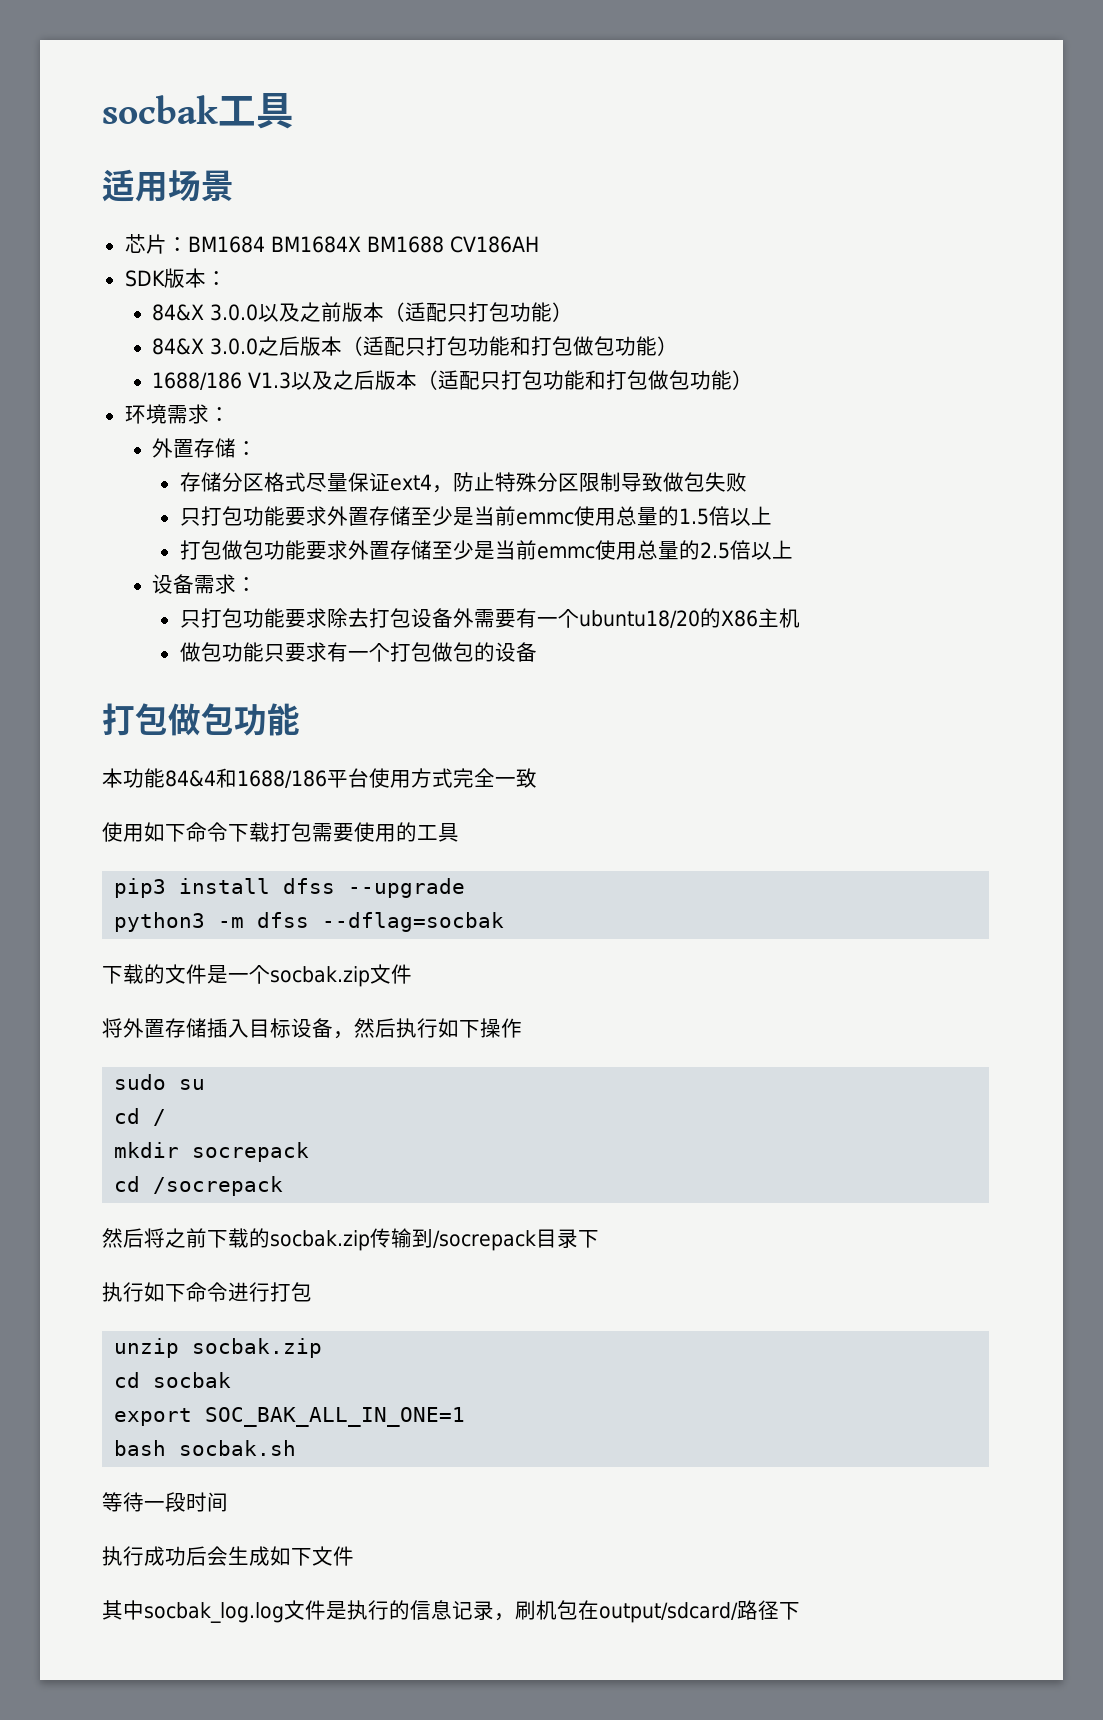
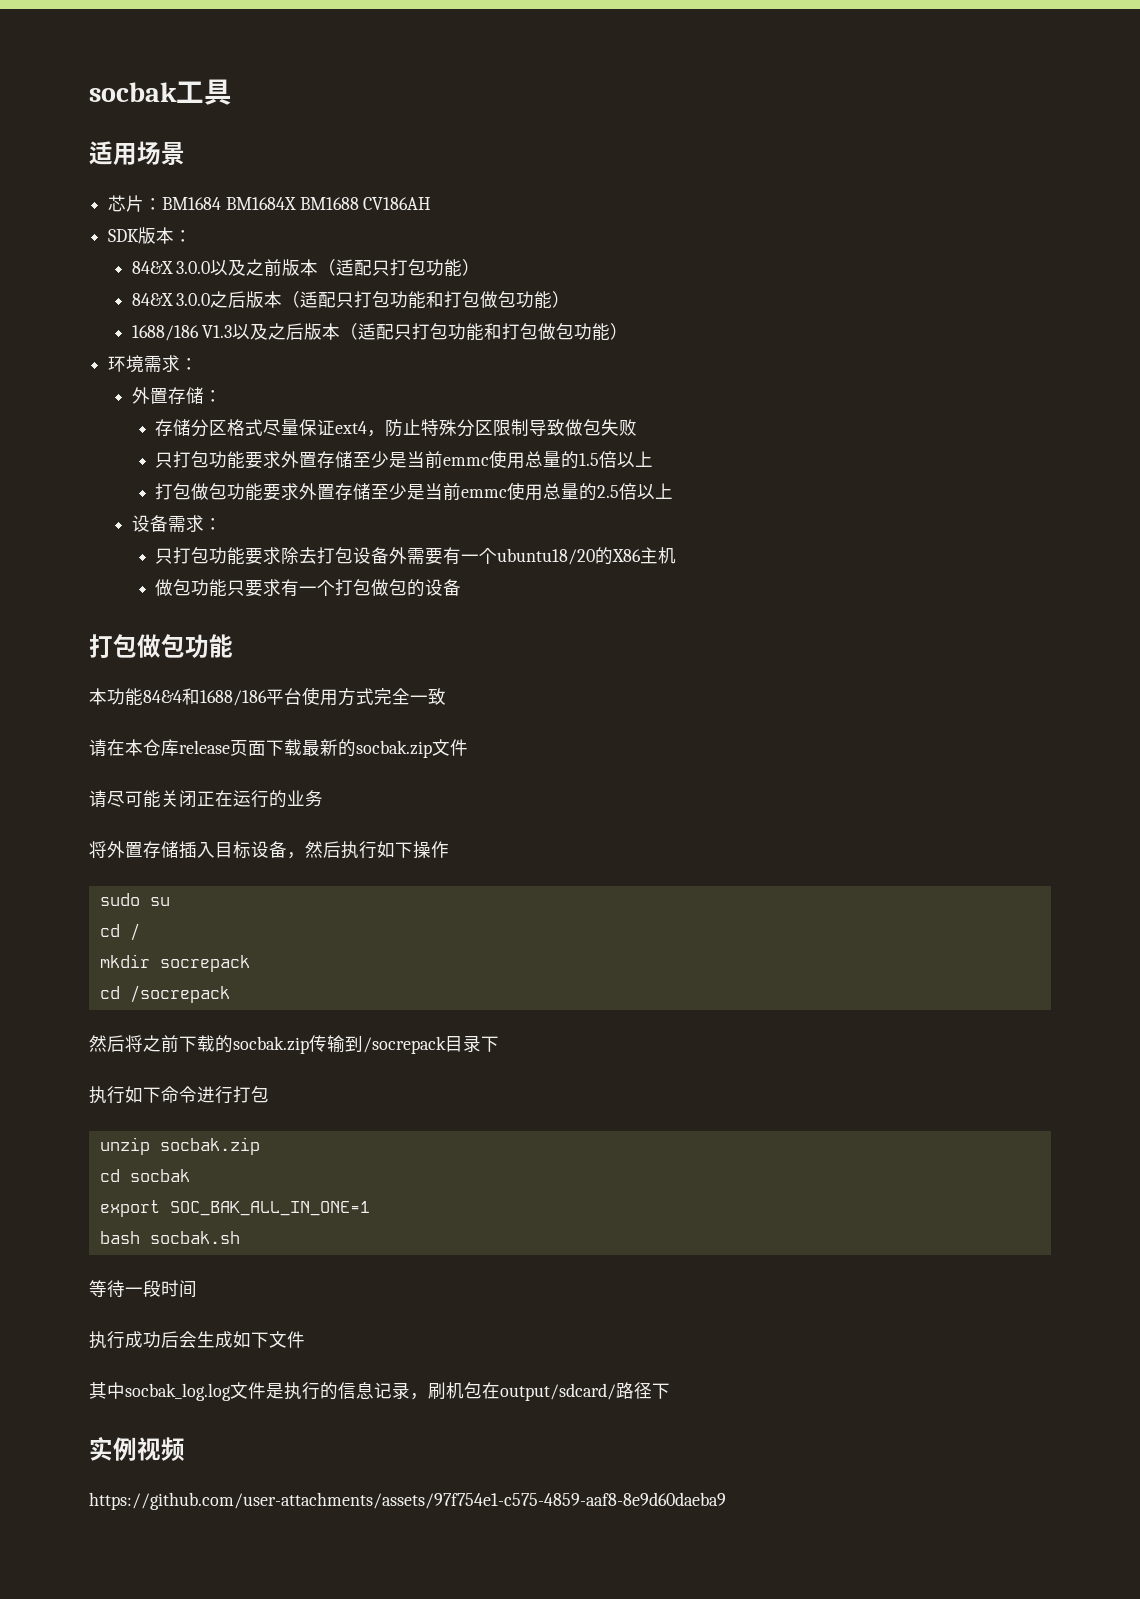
[102,822,459,842] [114,878,466,898] [114,912,505,932] [102,964,412,987] 使用如下命令下载打包需要使用的工具 // pip3 install dfss --upgrade // python3 -m dfss --dflag=socbak // 下载的文件是一个socbak.zip文件 -> [89,739,468,758] [89,790,323,808] 请在本仓库release页面下载最新的socbak.zip文件 // 请尽可能关闭正在运行的业务
(800, 1611) none -> [89,1437,185,1461] [89,1492,726,1510] // 实例视频 // https://github.com/user-attachments/assets/97f754e1-c575-4859-aaf8-8e9d60daeba9

